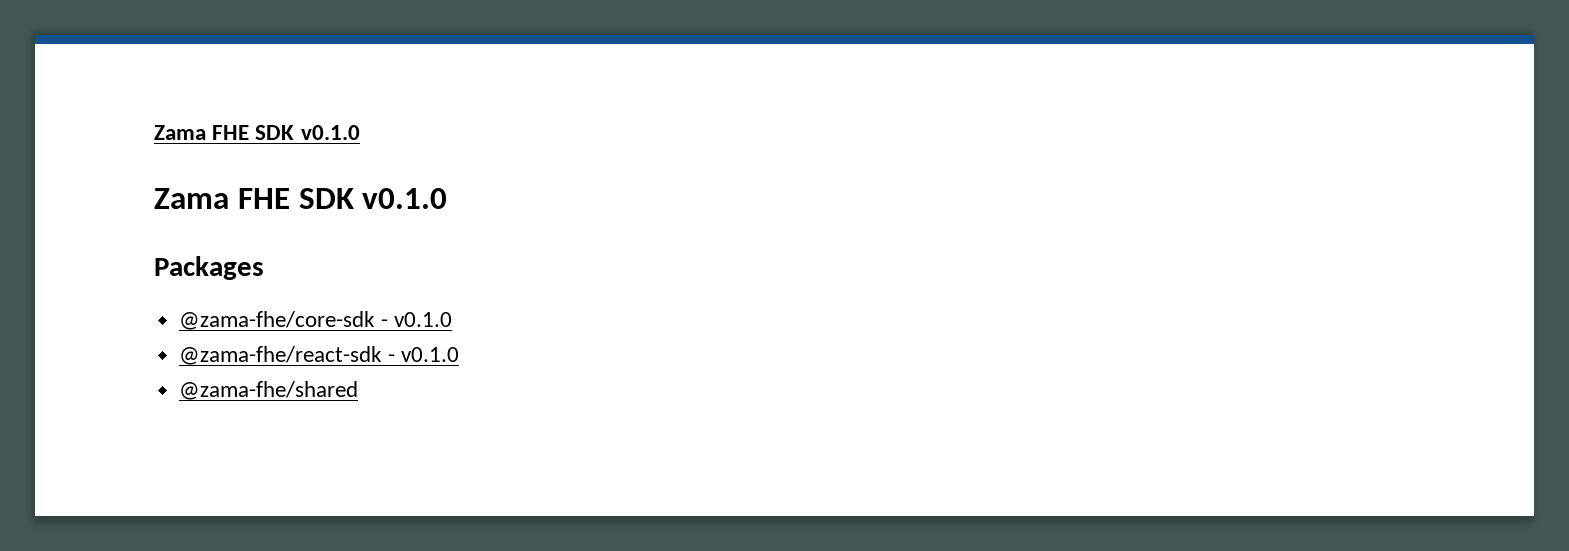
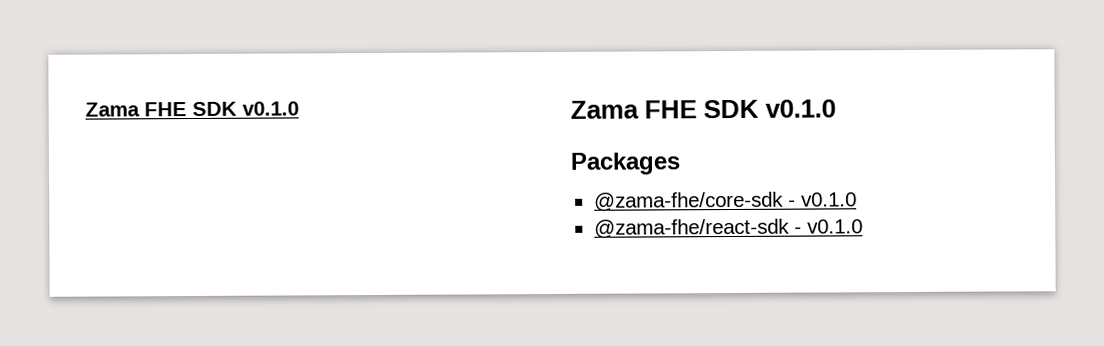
[179,381,359,400] // @zama-fhe/shared -> (863, 226) none

